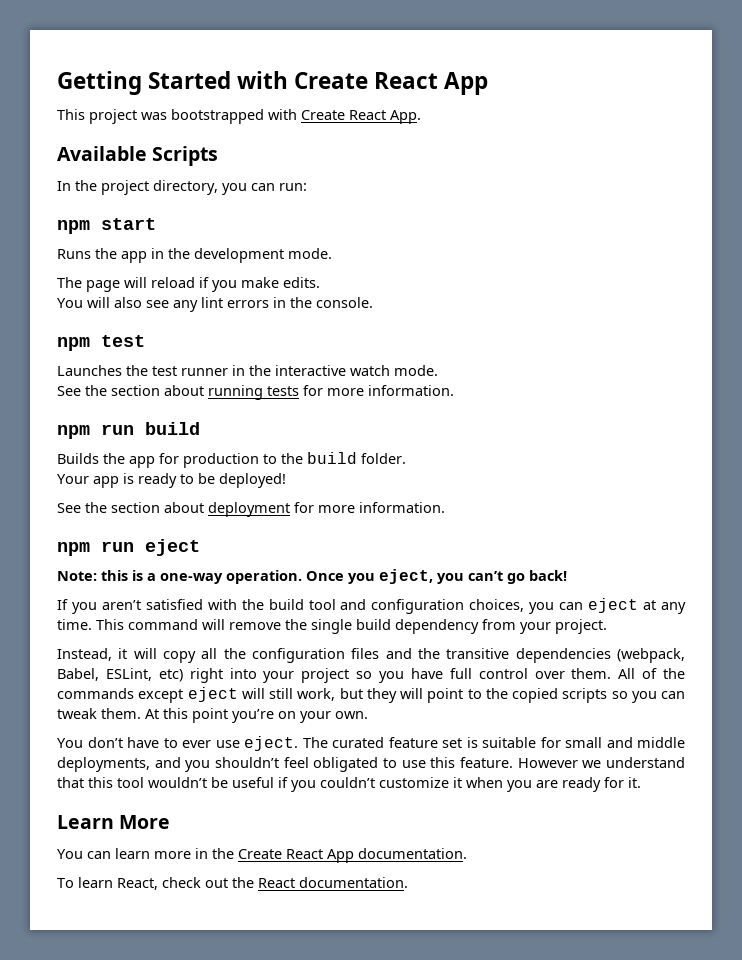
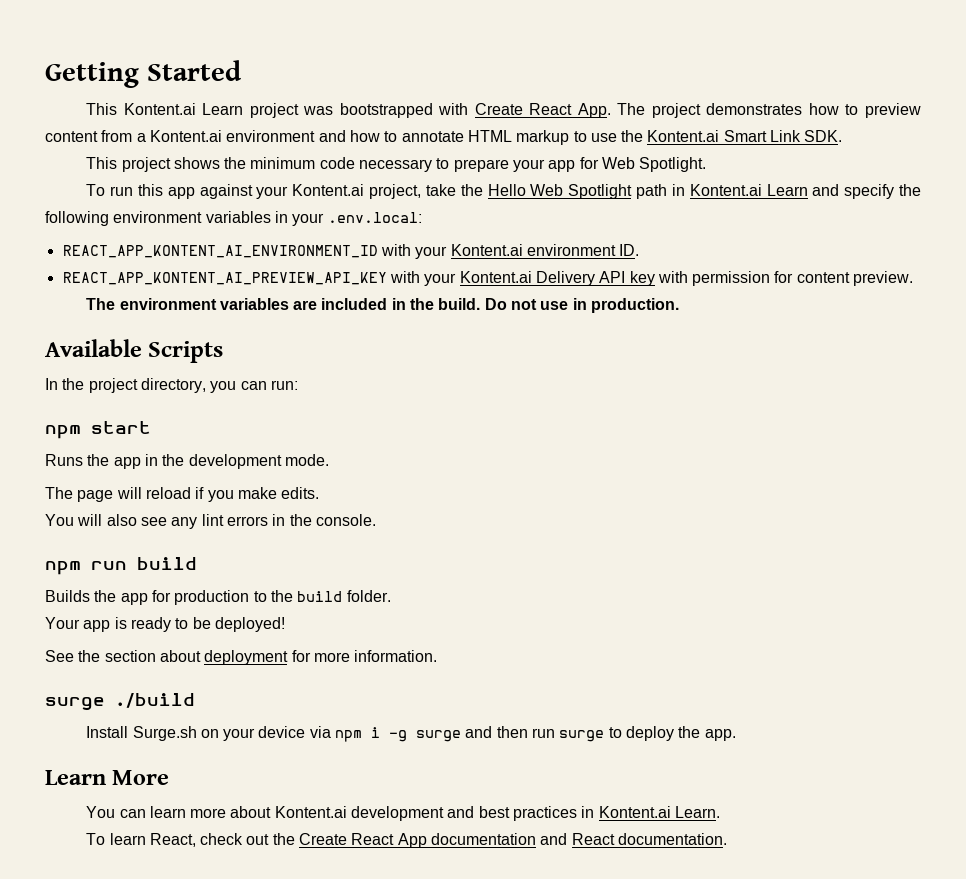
[237,71,489,95] [57,109,85,120] with Create React App // This -> [86,103,244,115] // This Kontent.ai Learn
(421, 117) none -> [617,103,922,118] [45,130,843,145] [86,157,707,172] [86,184,921,199] [45,211,422,226] [62,244,640,259] [62,271,914,286] [86,298,680,313] The project demonstrates how to preview content from a Kontent.ai environment and how to annotate HTML markup to use the Kontent.ai Smart Link SDK. // This project shows the minimum code necessary to prepare your app for Web Spotlight. // To run this app against your Kontent.ai project, take the Hello Web Spotlight path in Kontent.ai Learn and specify the following environment variables in your .env.local: // REACT_APP_KONTENT_AI_ENVIRONMENT_ID with your Kontent.ai environment ID. // REACT_APP_KONTENT_AI_PREVIEW_API_KEY with your Kontent.ai Delivery API key with permission for content preview. // The environment variables are included in the build. Do not use in production.
[57,335,145,351] [57,365,438,376] [57,385,454,400] // npm test // Launches the test runner in the interactive watch mode. // See the section about running tests for more information. -> (376, 520) none
[57,539,200,556] [57,569,567,584] [57,598,686,614] [57,619,607,634] [57,648,685,663] [57,668,685,683] [57,687,685,703] [57,708,368,723] [57,736,685,751] [57,757,685,772] [57,777,641,792] npm run eject // Note: this is a one-way operation. Once you eject, you can’t go back! // If you aren’t satisfied with the build tool and configuration choices, you can eject at any time. This command will remove the single build dependency from your project. // Instead, it will copy all the configuration files and the transitive dependencies (webpack, Babel, ESLint, etc) right into your project so you have full control over them. All of the commands except eject will still work, but they will point to the copied scripts so you can tweak them. At this point you’re on your own. // You don’t have to ever use eject. The curated feature set is suitable for small and middle deployments, and you shouldn’t feel obligated to use this feature. However we understand that this tool wouldn’t be useful if you couldn’t customize it when you are ready for it. -> [45,693,195,711] [86,726,736,742] surge ./build // Install Surge.sh on your device via npm i -g surge and then run surge to deploy the app.
[195,848,467,863] in the Create React App documentation. -> [230,806,721,821] about Kontent.ai development and best practices in Kontent.ai Learn.
(254, 882) none -> [299,833,568,848] Create React App documentation and

